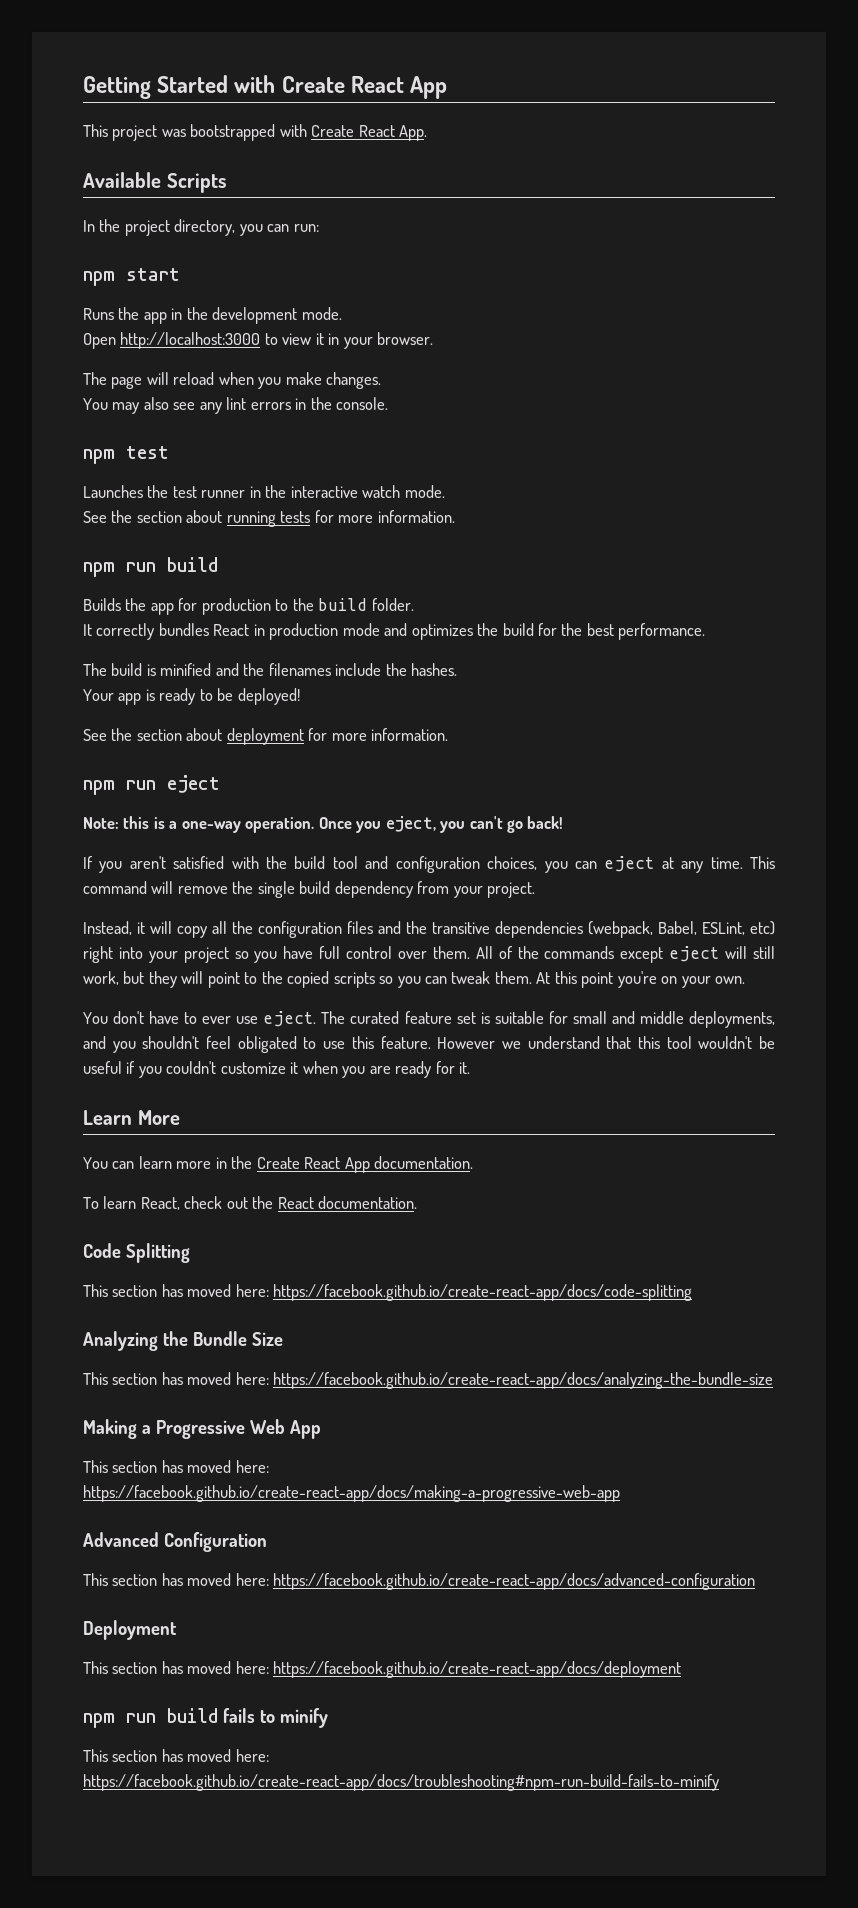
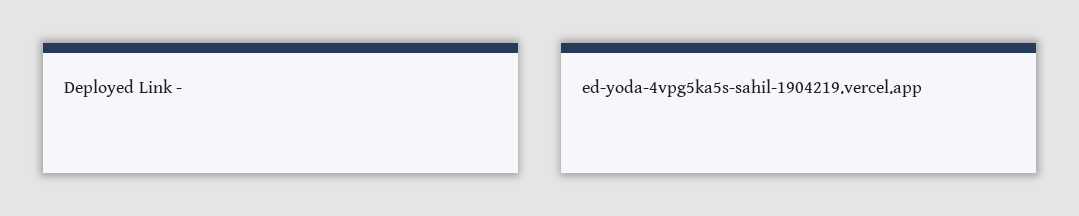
[83,75,448,99] [83,124,428,141] [83,172,226,193] [83,219,319,236] [83,268,180,286] [83,307,342,324] [83,332,434,349] [83,372,382,389] [83,397,389,414] [83,446,169,464] [83,485,445,498] [83,510,455,527] [83,557,218,577] [83,598,414,615] [83,623,706,640] [83,663,458,676] [83,688,300,705] [83,728,449,745] [83,775,220,795] [83,816,564,833] [83,856,775,873] [83,881,536,898] [83,921,775,938] [83,946,776,963] [83,971,746,988] [83,1011,775,1028] [83,1036,775,1053] [83,1061,471,1078] [83,1110,180,1125] [83,1156,474,1173] [83,1196,418,1210] [83,1243,190,1263] [83,1284,693,1301] [83,1331,283,1351] [83,1372,774,1389] [83,1419,321,1439] [83,1460,269,1473] [83,1485,620,1502] [83,1532,267,1552] [83,1573,756,1590] [83,1620,177,1640] [83,1661,682,1678] [83,1708,328,1728] [83,1749,269,1762] [83,1774,719,1791] Getting Started with Create React App // This project was bootstrapped with Create React App. // Available Scripts // In the project directory, you can run: // npm start // Runs the app in the development mode. // Open http://localhost:3000 to view it in your browser. // The page will reload when you make changes. // You may also see any lint errors in the console. // npm test // Launches the test runner in the interactive watch mode. // See the section about running tests for more information. // npm run build // Builds the app for production to the build folder. // It correctly bundles React in production mode and optimizes the build for the best performance. // The build is minified and the filenames include the hashes. // Your app is ready to be deployed! // See the section about deployment for more information. // npm run eject // Note: this is a one-way operation. Once you eject, you can't go back! // If you aren't satisfied with the build tool and configuration choices, you can eject at any time. This command will remove the single build dependency from your project. // Instead, it will copy all the configuration files and the transitive dependencies (webpack, Babel, ESLint, etc) right into your project so you have full control over them. All of the commands except eject will still work, but they will point to the copied scripts so you can tweak them. At this point you're on your own. // You don't have to ever use eject. The curated feature set is suitable for small and middle deployments, and you shouldn't feel obligated to use this feature. However we understand that this tool wouldn't be useful if you couldn't customize it when you are ready for it. // Learn More // You can learn more in the Create React App documentation. // To learn React, check out the React documentation. // Code Splitting // This section has moved here: https://facebook.github.io/create-react-app/docs/code-splitting // Analyzing the Bundle Size // This section has moved here: https://facebook.github.io/create-react-app/docs/analyzing-the-bundle-size // Making a Progressive Web App // This section has moved here: https://facebook.github.io/create-react-app/docs/making-a-progressive-web-app // Advanced Configuration // This section has moved here: https://facebook.github.io/create-react-app/docs/advanced-configuration // Deployment // This section has moved here: https://facebook.github.io/create-react-app/docs/deployment // npm run build fails to minify // This section has moved here: https://facebook.github.io/create-react-app/docs/troubleshooting#npm-run-build-fails-to-minify -> [64,79,922,97] Deployed Link - ed-yoda-4vpg5ka5s-sahil-1904219.vercel.app

